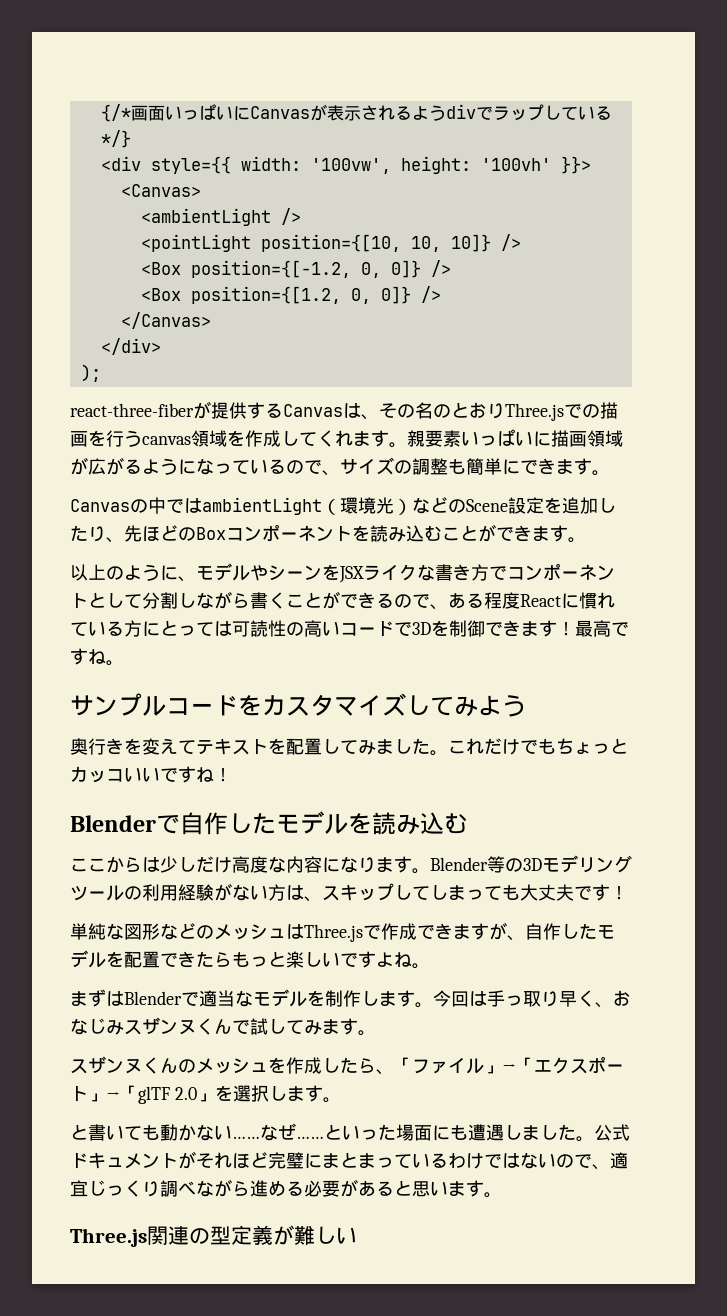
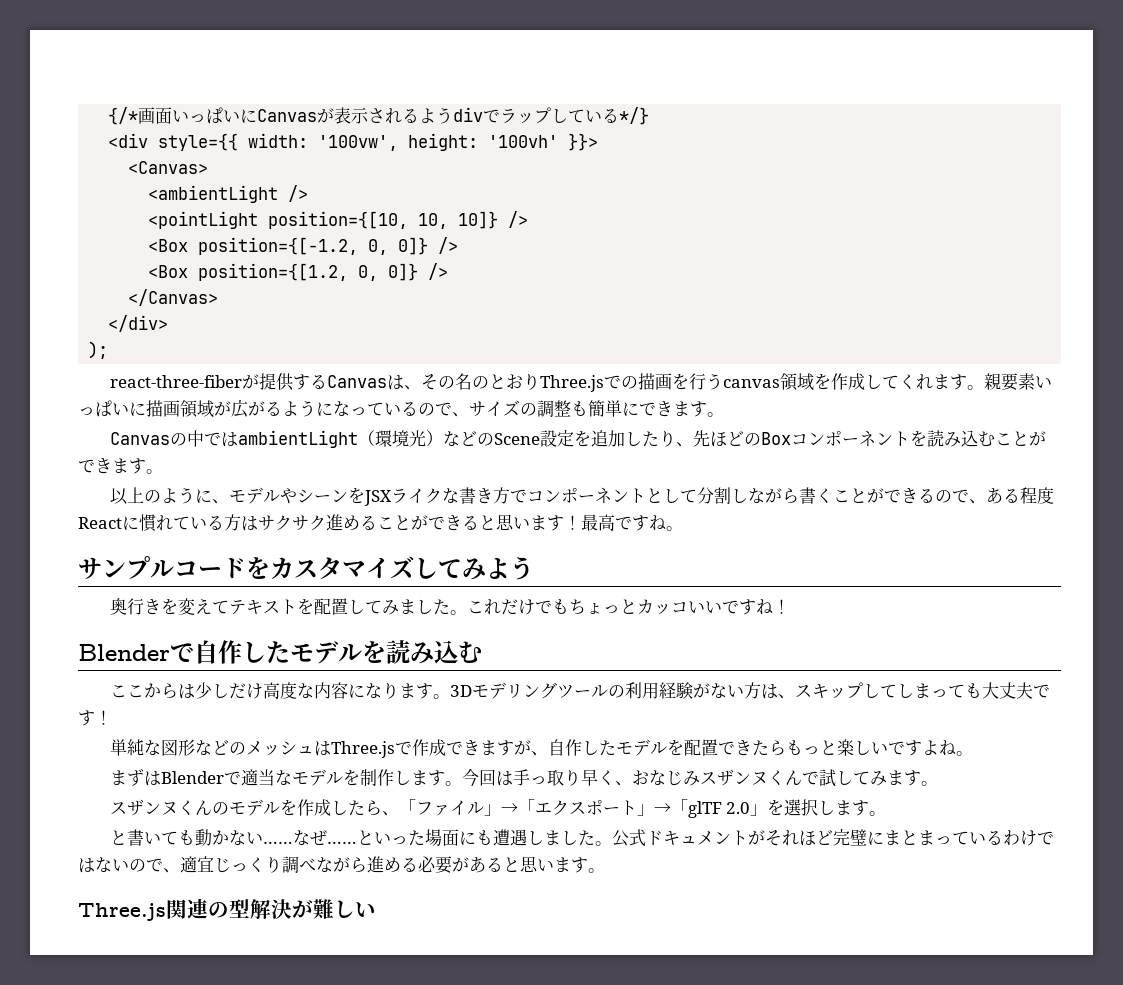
[142,620,521,637] にとっては可読性の高いコードで3Dを制御でき -> [241,514,530,531] はサクサク進めることができると思い
[430,856,523,873] Blender等の -> (450, 696) none
[196,1058,268,1074] メッシュ -> [228,799,280,816] モデル
[231,1225,273,1245] 定義 -> [250,899,292,919] 解決

